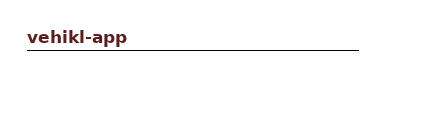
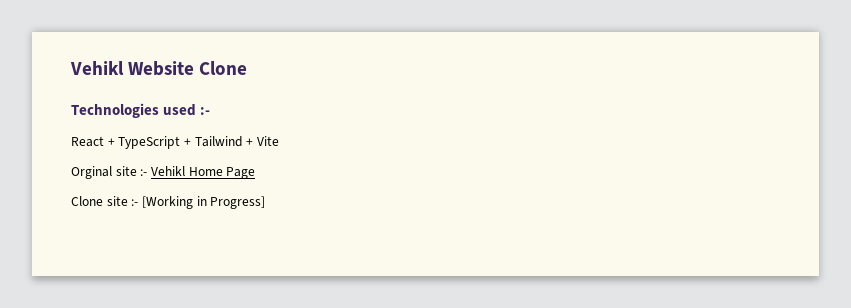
[27,30,127,47] vehikl-app -> [70,61,248,76] [71,103,211,118] [71,136,279,149] [71,166,256,179] [71,196,266,209] Vehikl Website Clone // Technologies used :- // React + TypeScript + Tailwind + Vite // Orginal site :- Vehikl Home Page // Clone site :- [Working in Progress]

